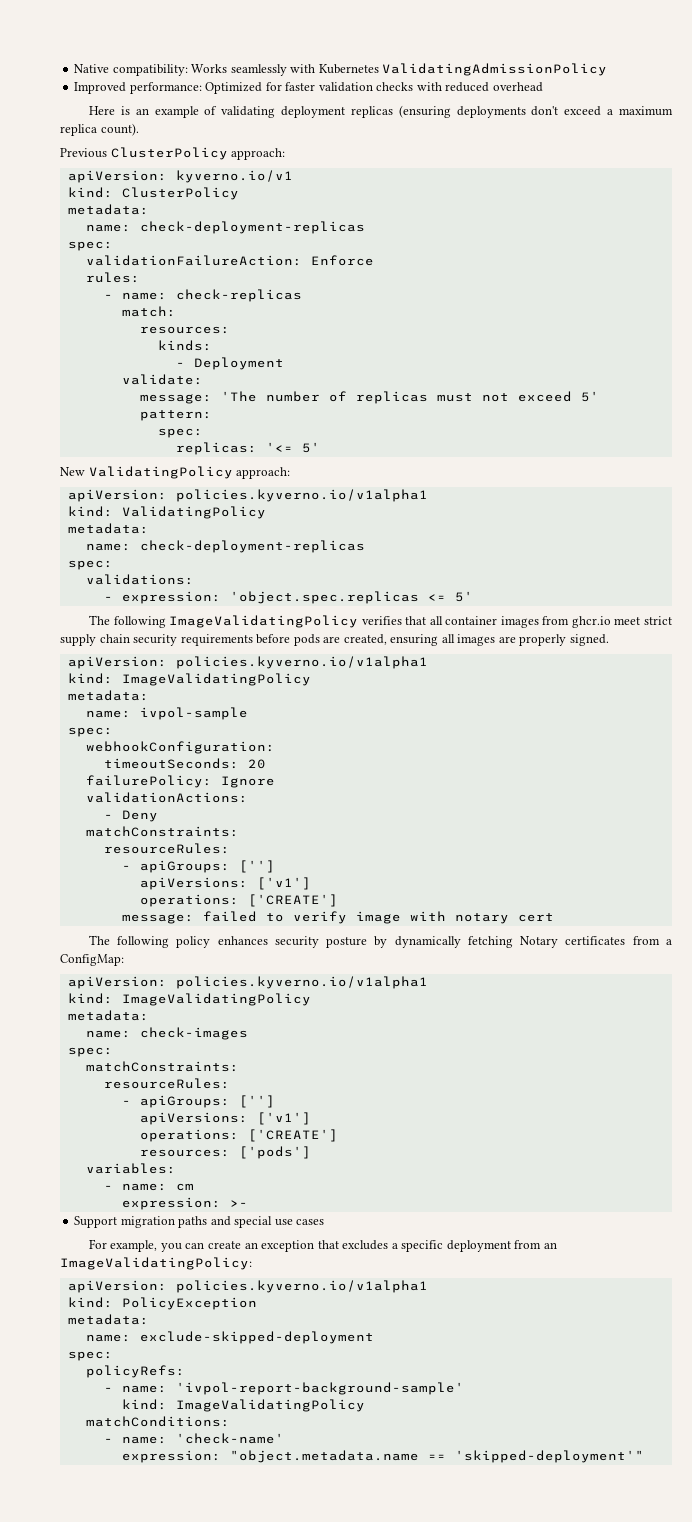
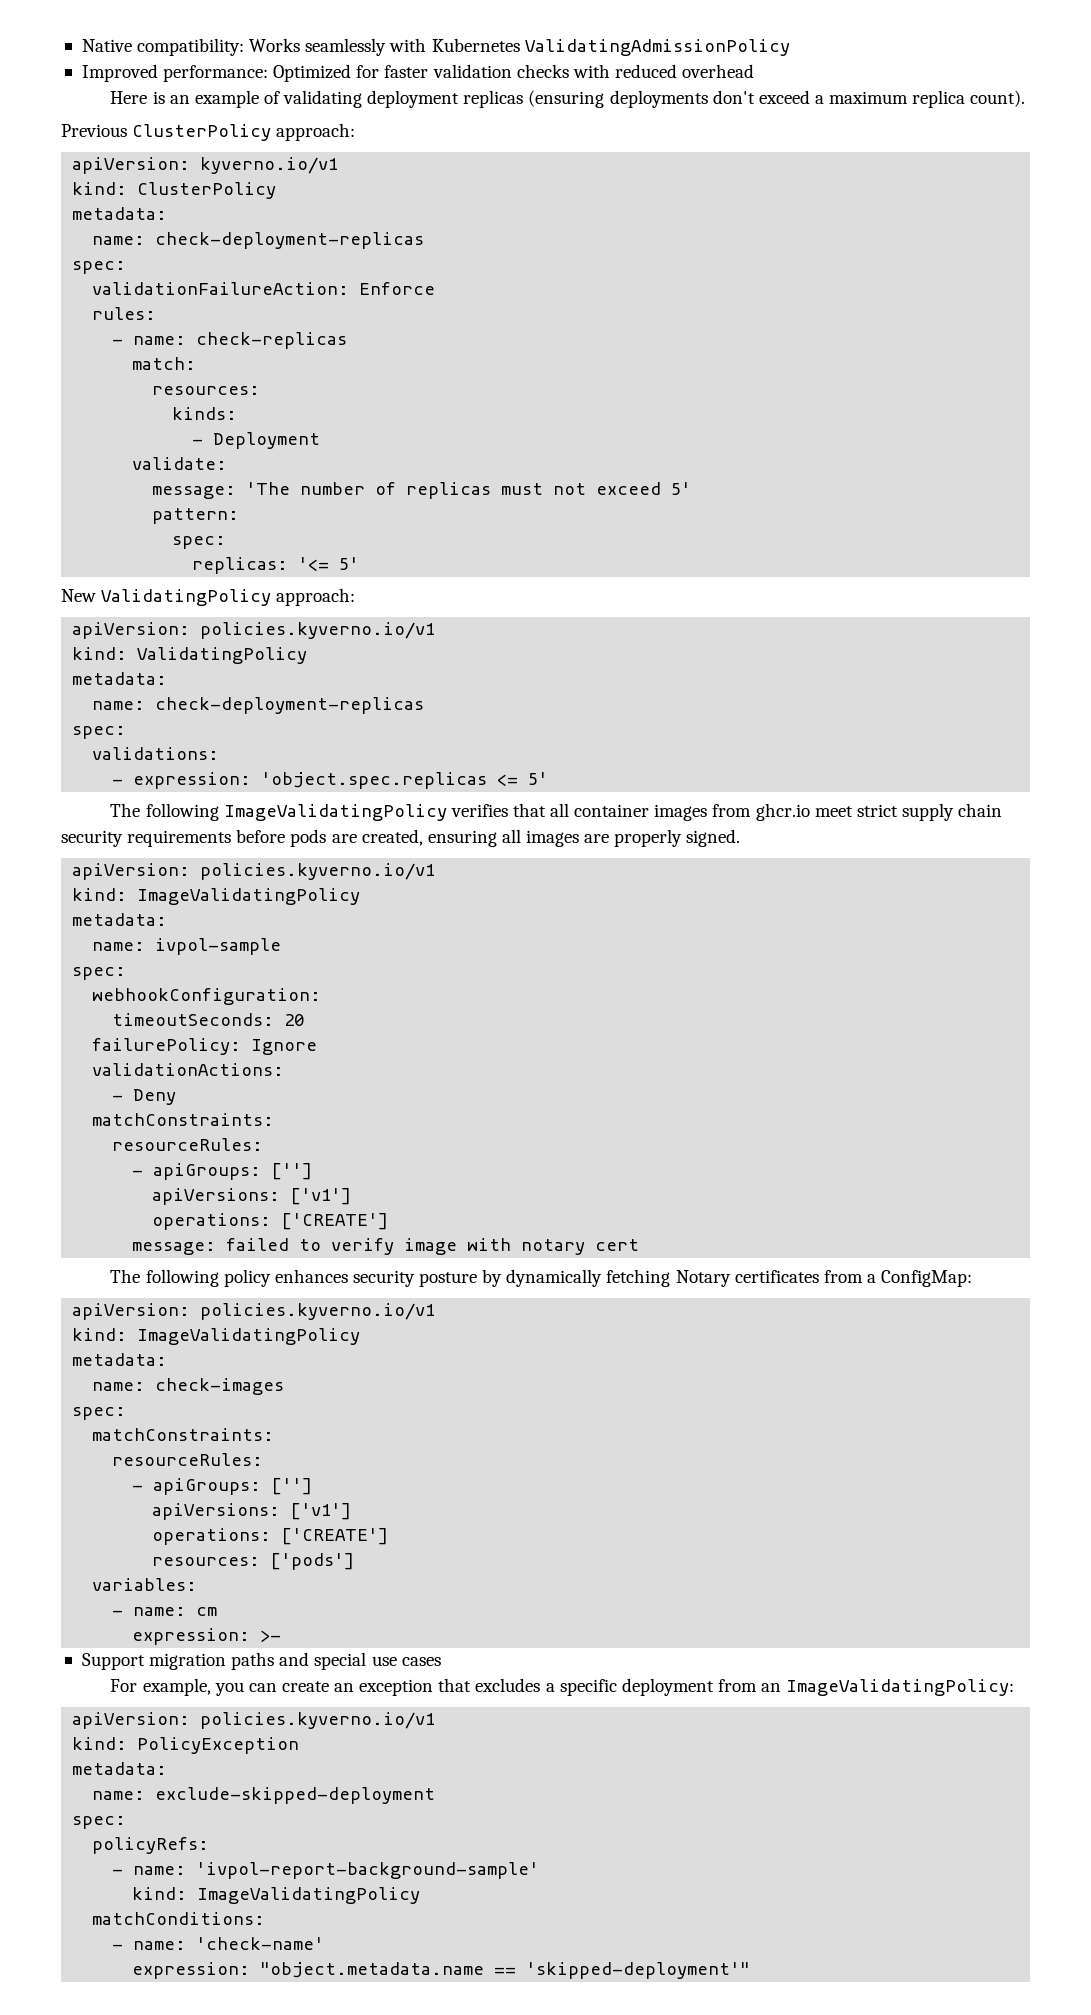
[175,489,428,502] policies.kyverno.io/v1alpha1 -> [200,622,436,639] policies.kyverno.io/v1
[175,656,428,669] policies.kyverno.io/v1alpha1 -> [200,863,436,880] policies.kyverno.io/v1
[175,976,428,989] policies.kyverno.io/v1alpha1 -> [200,1303,436,1320] policies.kyverno.io/v1
[175,1280,428,1293] policies.kyverno.io/v1alpha1 -> [200,1712,436,1729] policies.kyverno.io/v1

